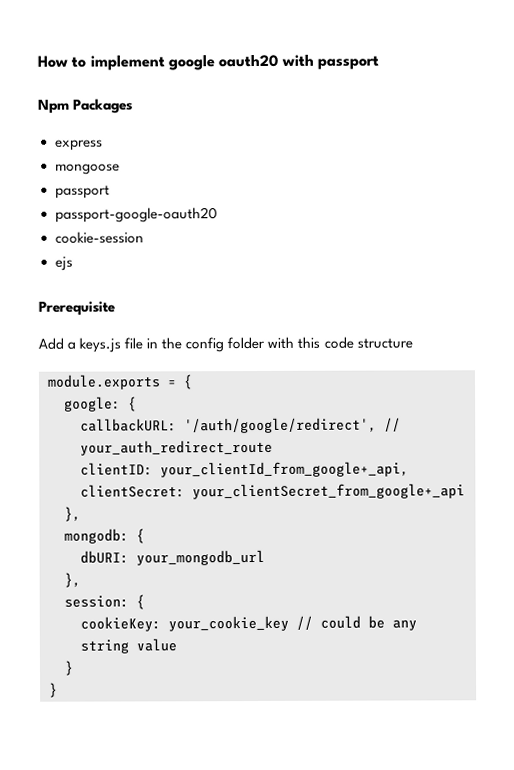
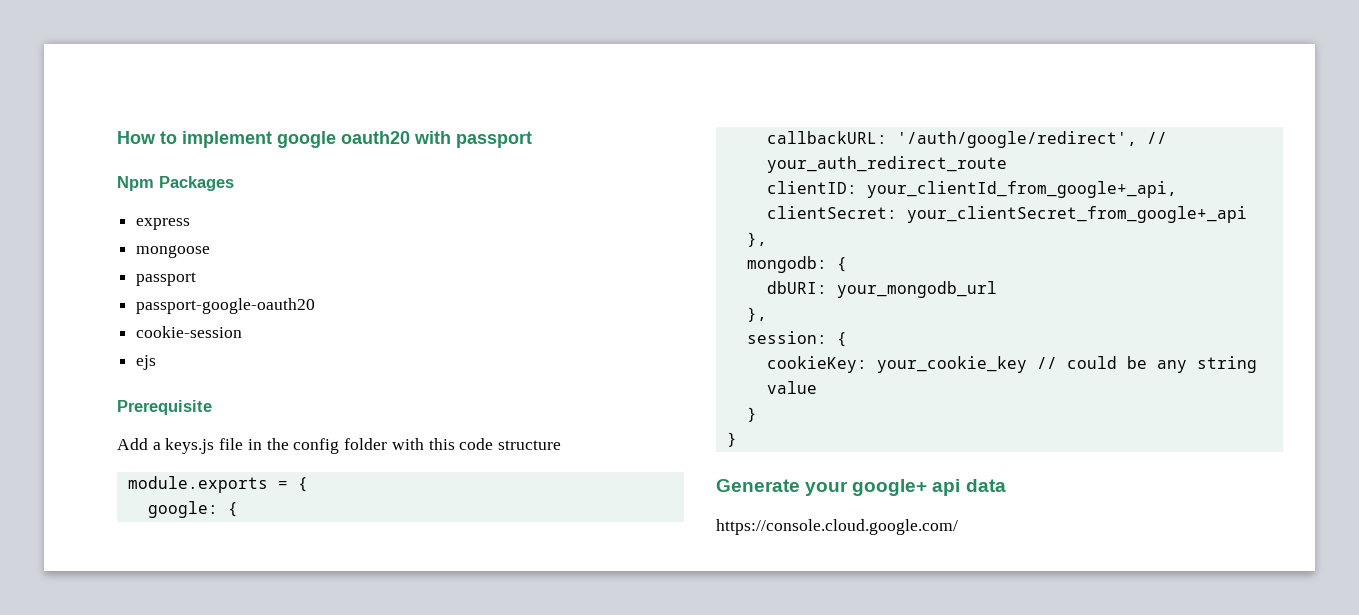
(58, 690) none -> [716,479,1006,496] [716,519,958,535] // Generate your google+ api data // https://console.cloud.google.com/

